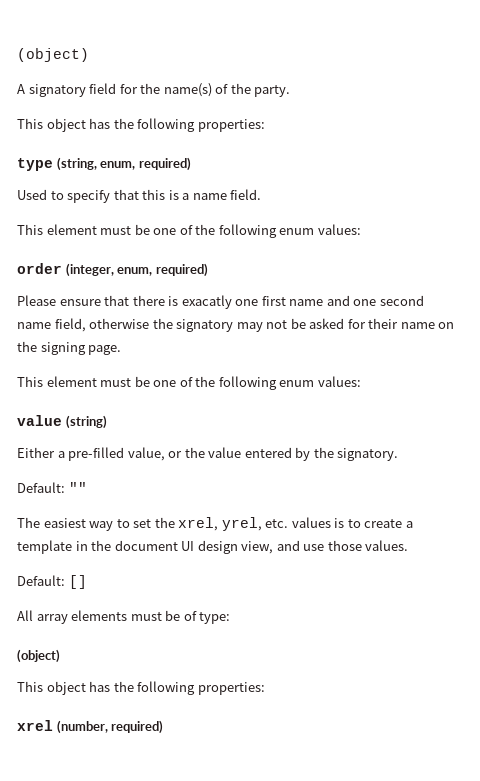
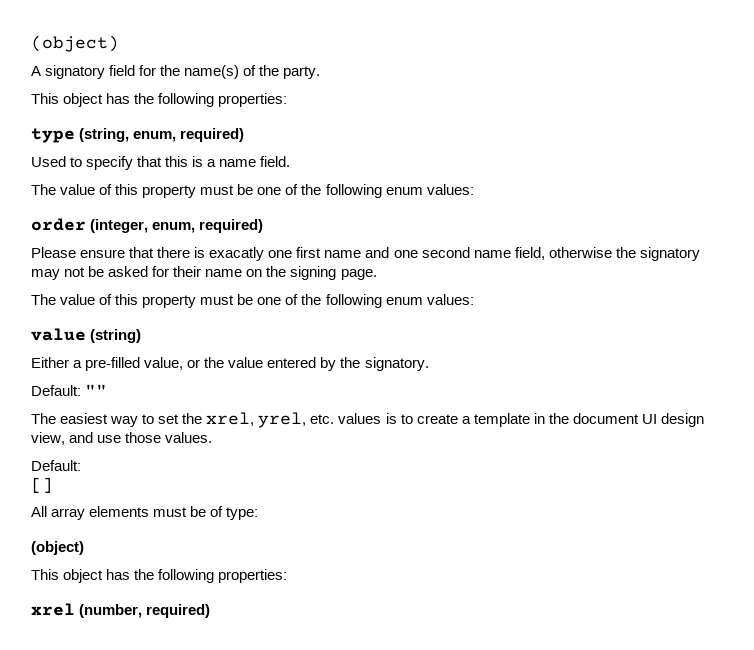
[17,224,97,235] This element -> [31,184,197,198] The value of this property
[17,376,97,387] This element -> [31,294,197,308] The value of this property
(65, 580) none -> (81, 465) //

